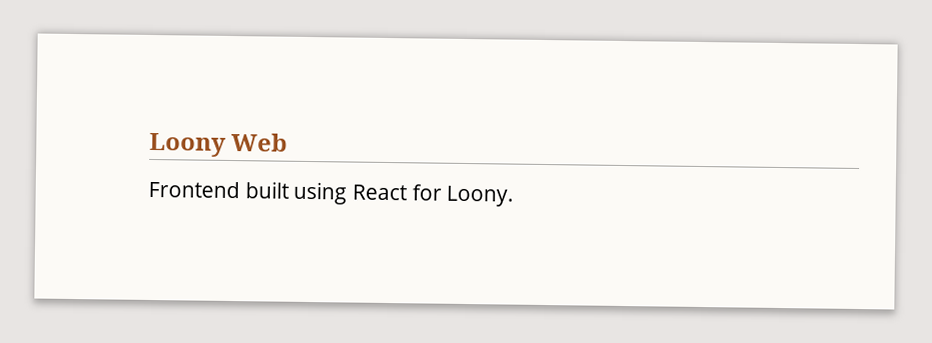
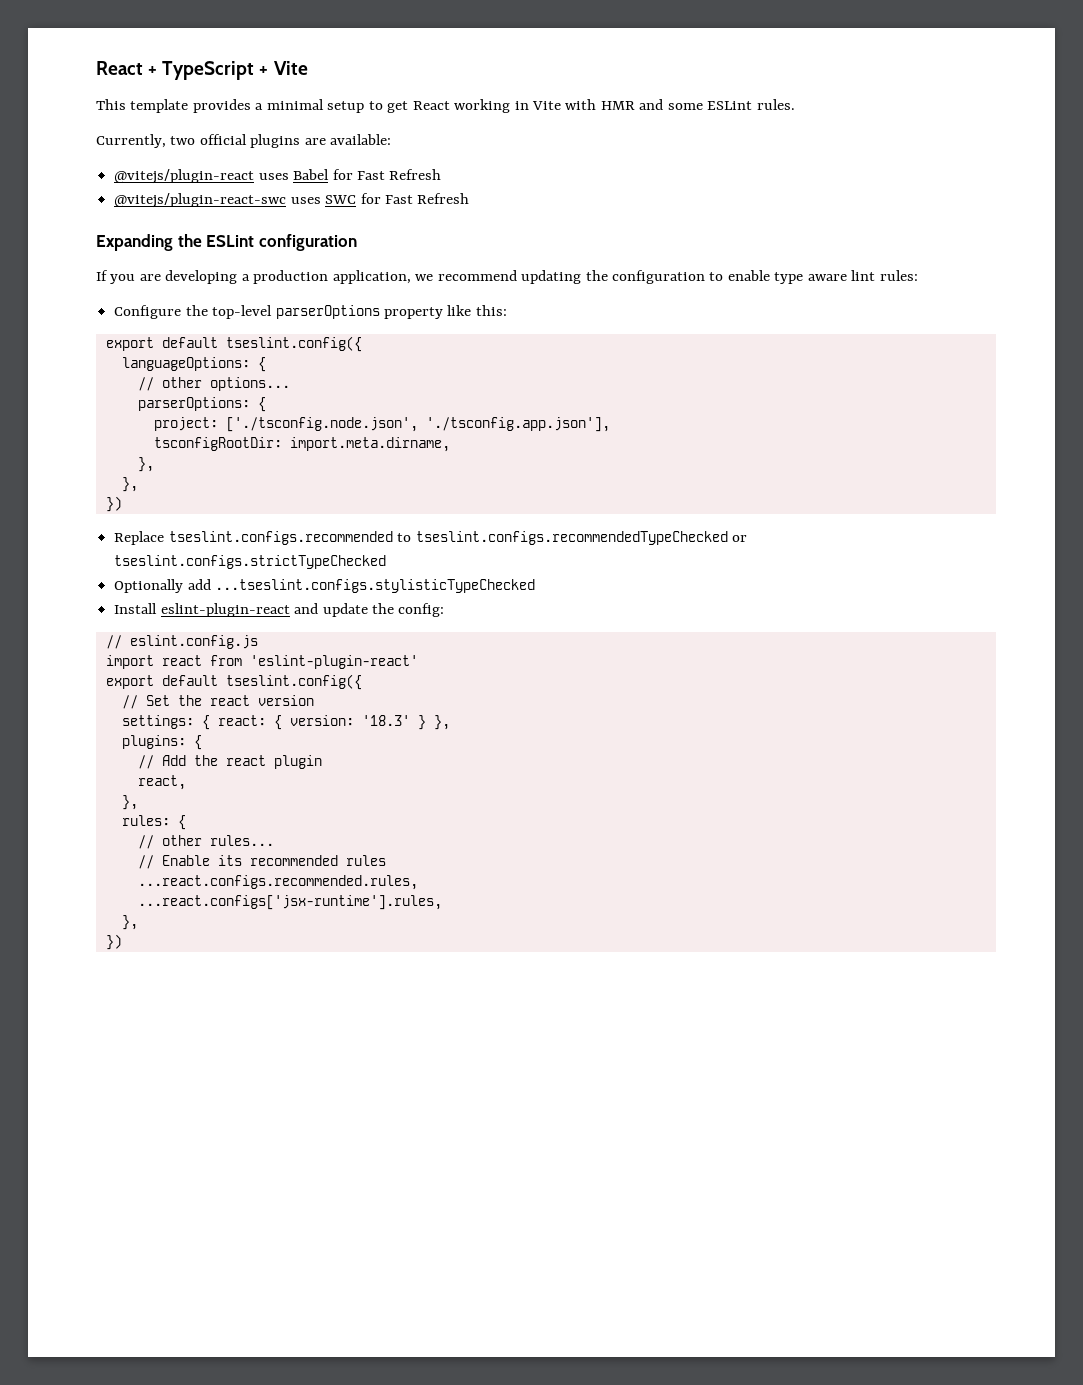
[149,132,289,157] [148,180,515,207] Loony Web // Frontend built using React for Loony. -> [96,61,308,80] [96,99,795,113] [96,134,392,148] [114,169,442,184] [114,193,470,208] [96,234,357,251] [96,270,918,284] [114,305,507,319] [105,336,362,352] [121,357,266,372] [137,377,290,391] [137,397,266,412] [153,417,610,432] [153,437,450,452] [137,457,154,472] [121,477,138,492] [105,496,122,512] [114,531,747,545] [114,555,387,569] [114,579,536,593] [114,603,445,617] [105,635,258,649] [105,655,418,669] [105,674,362,690] [121,695,314,709] [121,715,450,730] [121,735,202,750] [137,755,322,769] [137,775,186,790] [121,795,138,810] [121,815,186,830] [137,835,274,849] [137,855,386,869] [137,875,418,890] [137,895,442,910] [121,915,138,930] [105,934,122,950] React + TypeScript + Vite // This template provides a minimal setup to get React working in Vite with HMR and some ESLint rules. // Currently, two official plugins are available: // @vitejs/plugin-react uses Babel for Fast Refresh // @vitejs/plugin-react-swc uses SWC for Fast Refresh // Expanding the ESLint configuration // If you are developing a production application, we recommend updating the configuration to enable type aware lint rules: // Configure the top-level parserOptions property like this: // export default tseslint.config({ // languageOptions: { // // other options... // parserOptions: { // project: ['./tsconfig.node.json', './tsconfig.app.json'], // tsconfigRootDir: import.meta.dirname, // }, // }, // }) // Replace tseslint.configs.recommended to tseslint.configs.recommendedTypeChecked or tseslint.configs.strictTypeChecked // Optionally add ...tseslint.configs.stylisticTypeChecked // Install eslint-plugin-react and update the config: // // eslint.config.js // import react from 'eslint-plugin-react' // export default tseslint.config({ // // Set the react version // settings: { react: { version: '18.3' } }, // plugins: { // // Add the react plugin // react, // }, // rules: { // // other rules... // // Enable its recommended rules // ...react.configs.recommended.rules, // ...react.configs['jsx-runtime'].rules, // }, // })

